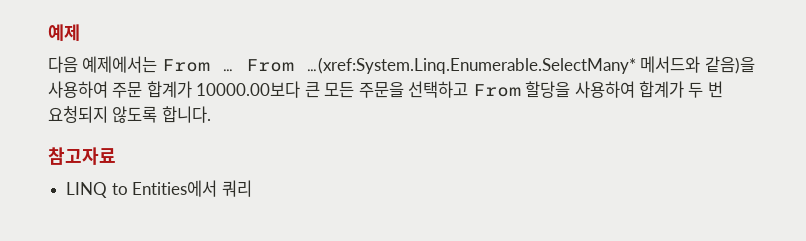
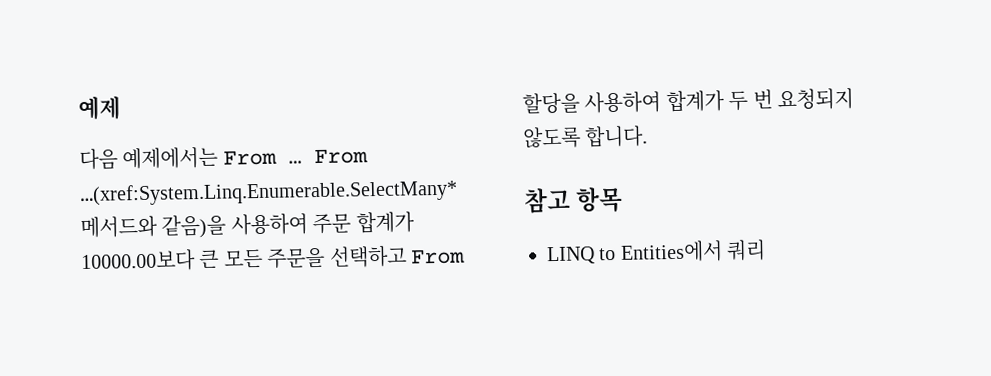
[48,147,116,165] 참고자료 -> [524,186,624,214] 참고 항목

